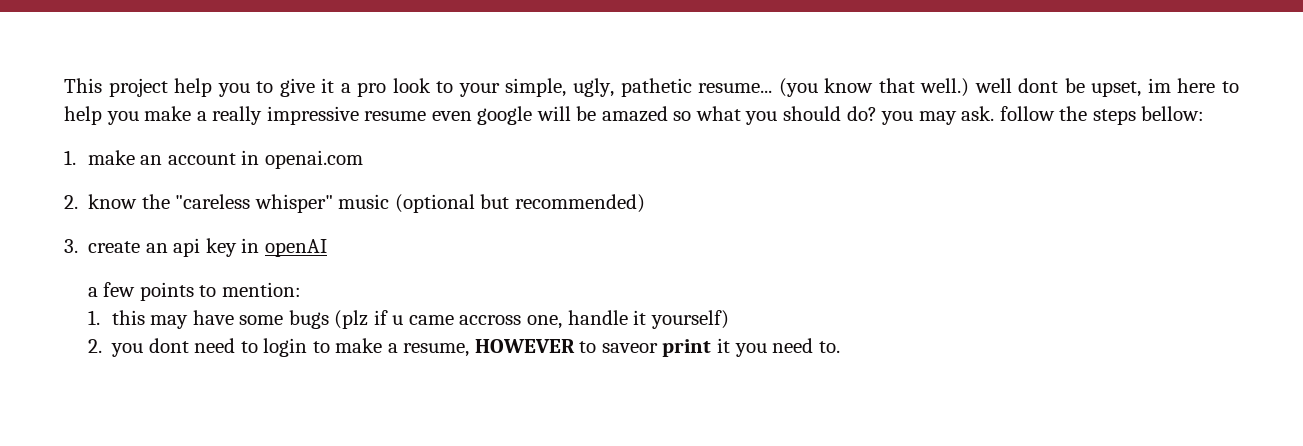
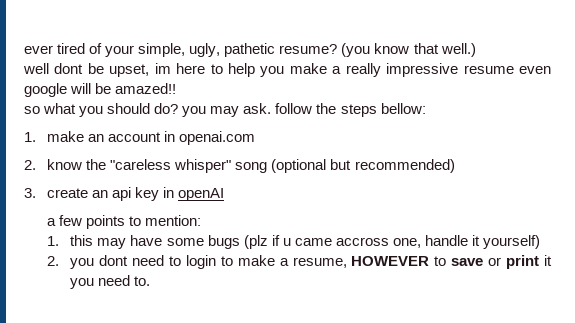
[64,78,454,97] This project help you to give it a pro look to -> [24,43,103,54] ever tired of
[698,83,773,93] resume... -> [279,44,338,54] resume?
(970, 87) none -> (476, 50) //
[601,106,668,122] amazed -> [115,83,177,94] amazed!! //
[338,194,390,209] music -> [235,162,268,173] song
[601,343,658,353] saveor -> [451,257,502,266] save or

